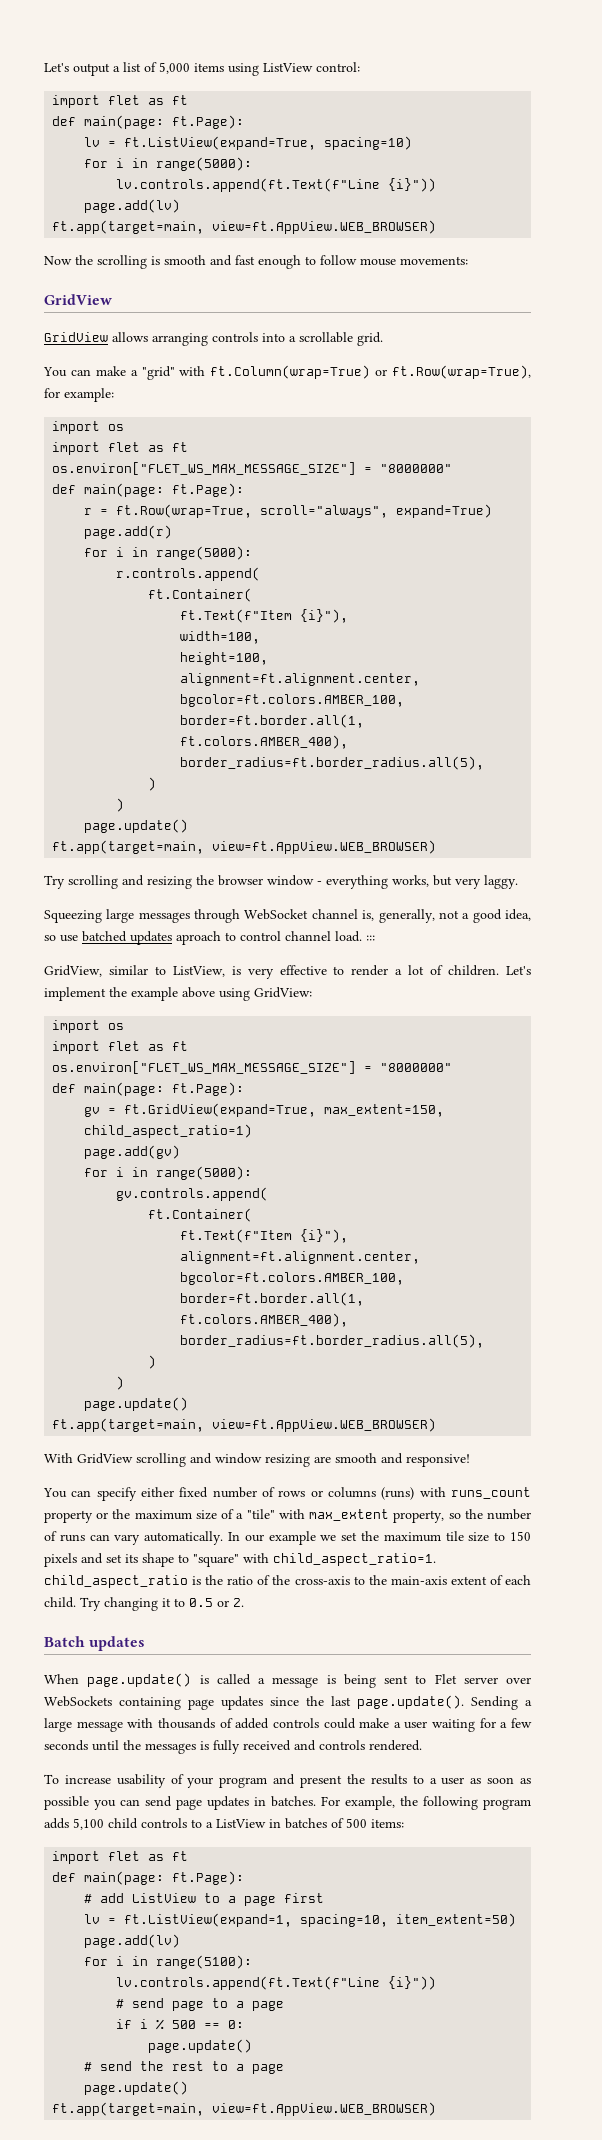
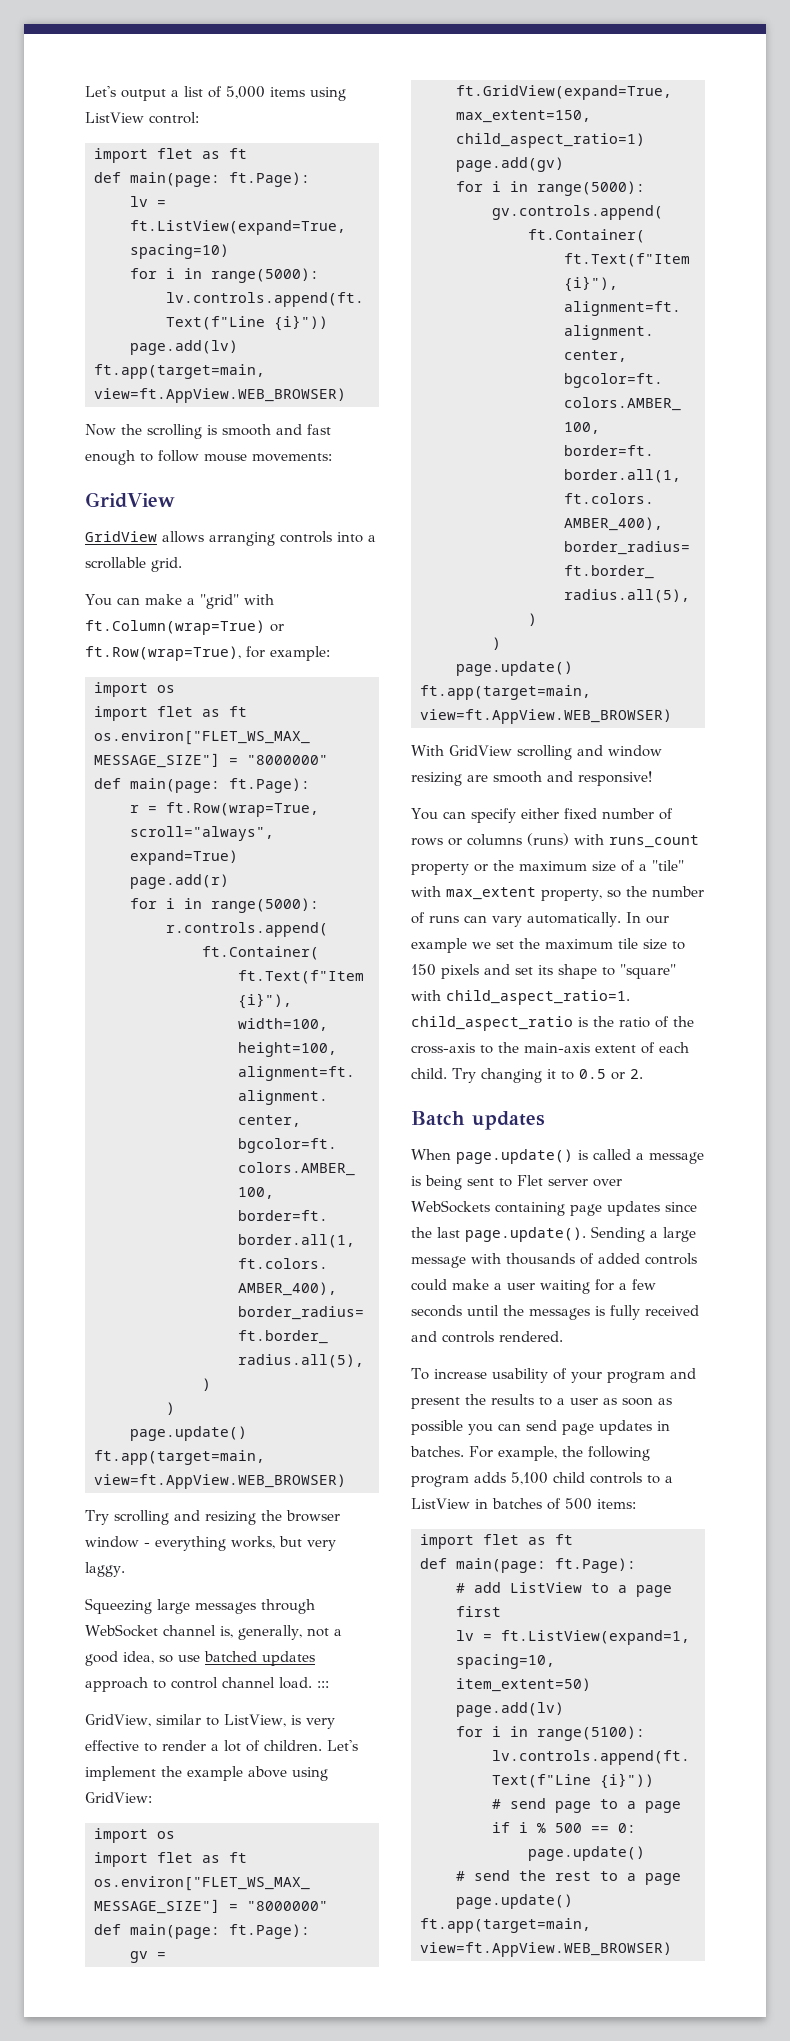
[176,931,221,945] aproach -> [85,1677,148,1692] approach

